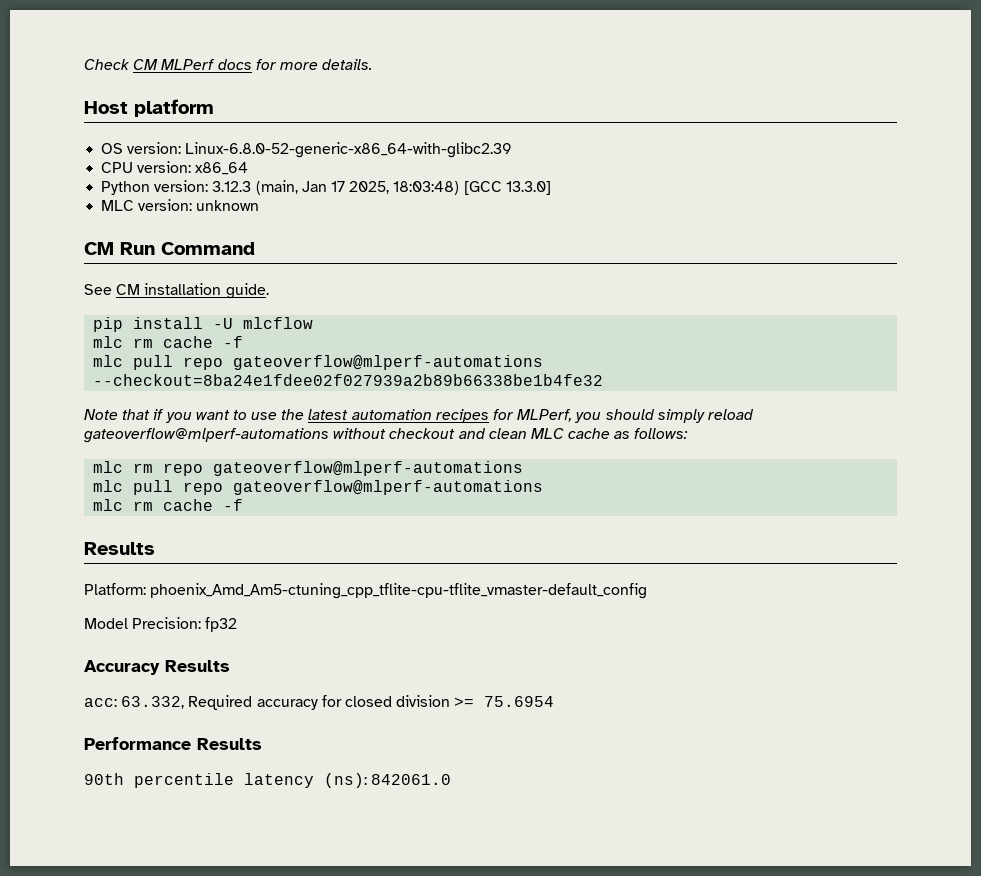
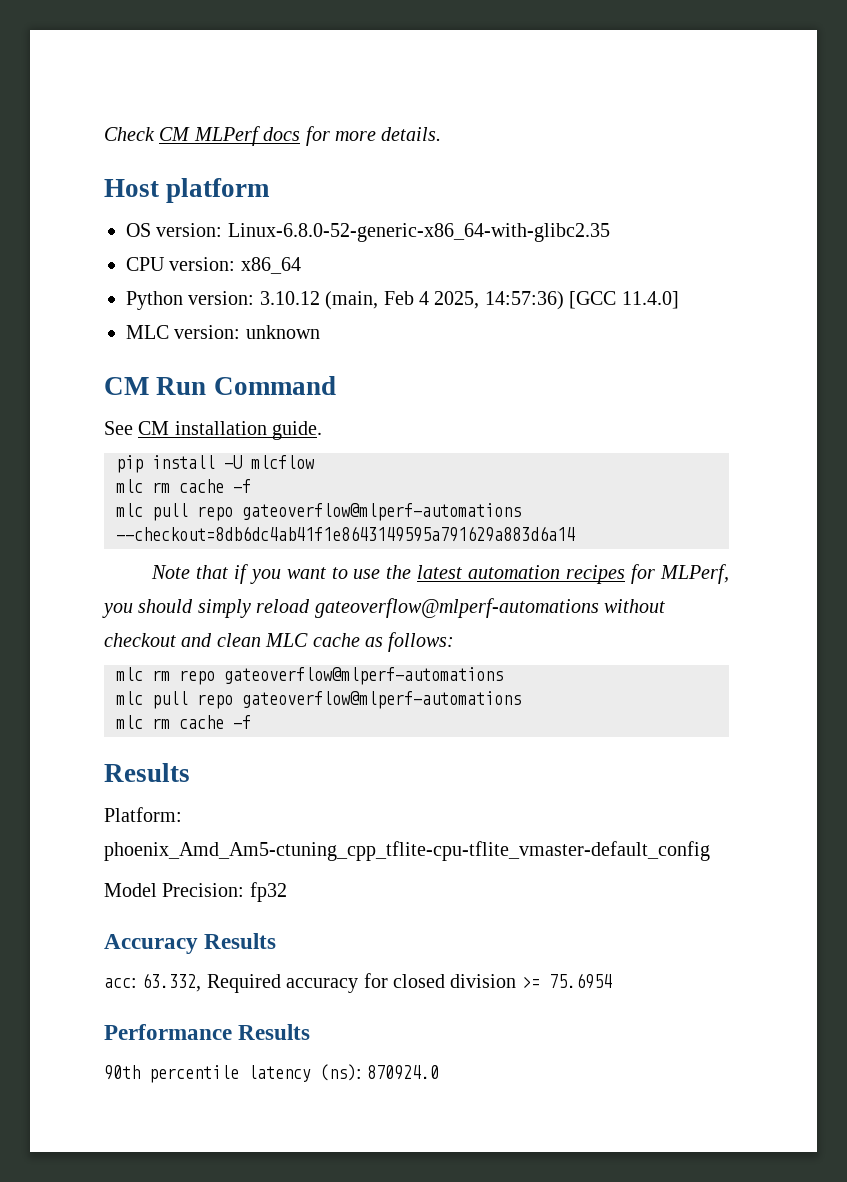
[185,142,513,158] Linux-6.8.0-52-generic-x86_64-with-glibc2.39 -> [227,223,610,242] Linux-6.8.0-52-generic-x86_64-with-glibc2.35
[212,180,551,195] 3.12.3 (main, Jan 17 2025, 18:03:48) [GCC 13.3.0] -> [259,291,679,310] 3.10.12 (main, Feb 4 2025, 14:57:36) [GCC 11.4.0]
[93,374,604,386] --checkout=8ba24e1fdee02f027939a2b89b66338be1b4fe32 -> [116,526,575,542] --checkout=8db6dc4ab41f1e8643149595a791629a883d6a14
[371,774,452,785] 842061.0 -> [367,1065,440,1080] 870924.0

